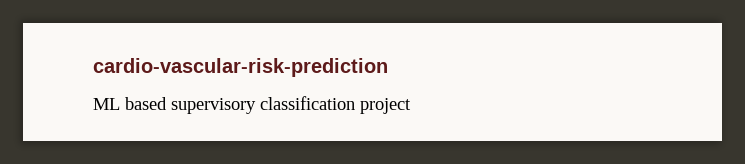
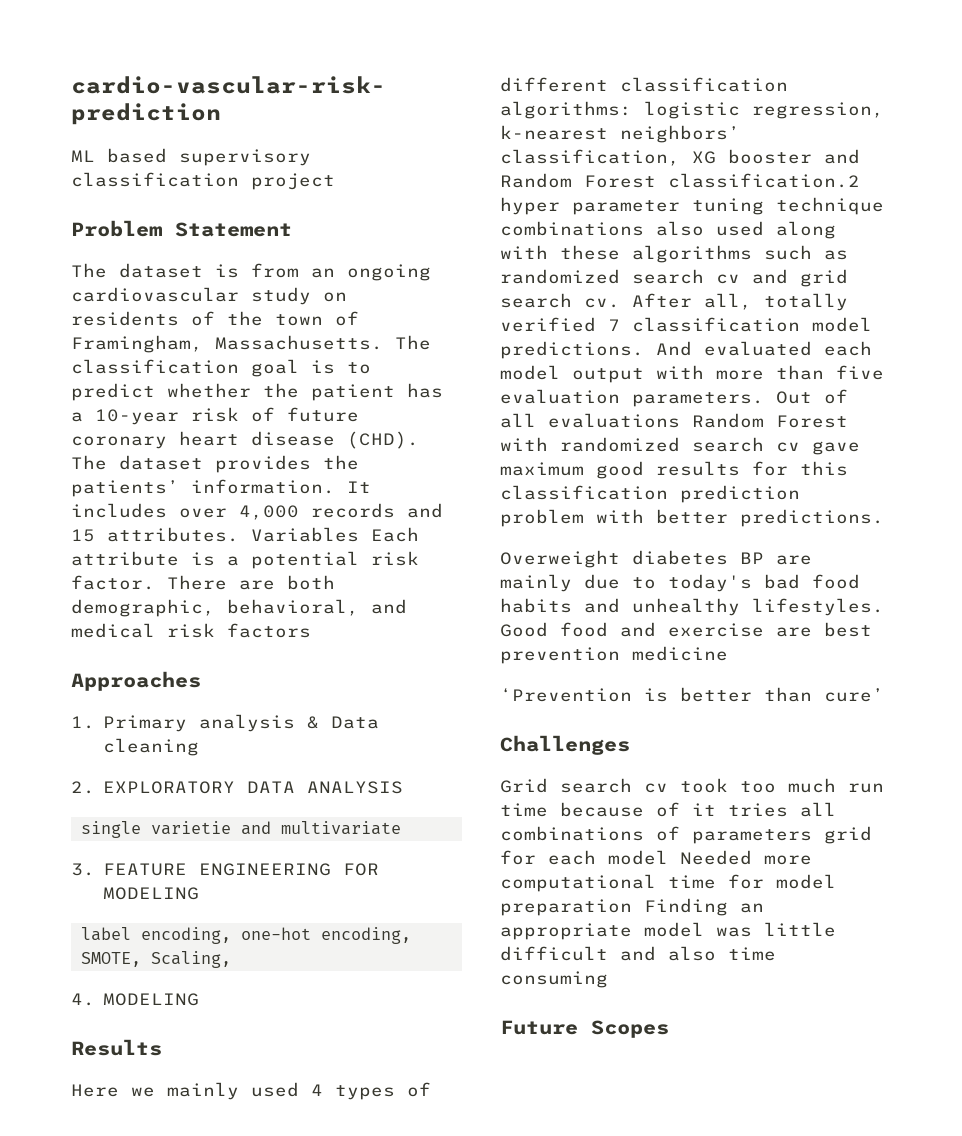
(411, 106) none -> [71,220,292,237] [71,263,431,281] [71,287,347,305] [71,311,359,326] [71,335,431,353] [71,359,371,377] [71,383,443,401] [71,407,359,425] [71,431,419,449] [71,455,359,473] [71,479,371,497] [71,503,443,520] [71,527,419,542] [71,551,419,569] [71,575,335,590] [71,599,407,617] [71,623,311,638] [71,671,201,691] [71,714,380,732] [103,738,200,756] [71,781,404,794] [80,821,401,838] [71,863,380,876] [103,887,200,900] [80,927,411,944] [80,951,231,968] [71,993,200,1006] [71,1039,162,1056] [71,1082,431,1100] [500,77,788,92] [500,101,884,119] [500,125,740,143] [500,149,860,166] [500,173,860,188] [500,197,884,215] [500,221,836,239] [500,245,848,263] [500,269,848,287] [500,293,848,311] [500,317,872,332] [500,341,872,359] [500,365,884,383] [500,389,848,407] [500,413,848,428] [500,437,860,455] [500,461,848,479] [500,485,800,503] [500,509,884,527] [500,550,812,568] [500,574,860,592] [500,598,884,616] [500,622,872,637] [500,646,728,664] [500,687,884,702] [500,735,630,755] [500,778,884,793] [500,802,836,817] [500,826,872,844] [500,850,812,865] [500,874,836,892] [500,898,764,916] [500,922,836,940] [500,946,776,961] [500,971,608,988] [500,1020,669,1038] // Problem Statement // The dataset is from an ongoing cardiovascular study on residents of the town of Framingham, Massachusetts. The classification goal is to predict whether the patient has a 10-year risk of future coronary heart disease (CHD). The dataset provides the patients’ information. It includes over 4,000 records and 15 attributes. Variables Each attribute is a potential risk factor. There are both demographic, behavioral, and medical risk factors // Approaches // 1. Primary analysis & Data cleaning // 2. EXPLORATORY DATA ANALYSIS // single varietie and multivariate // 3. FEATURE ENGINEERING FOR MODELING // label encoding, one-hot encoding, SMOTE, Scaling, // 4. MODELING // Results // Here we mainly used 4 types of different classification algorithms: logistic regression, k-nearest neighbors’ classification, XG booster and Random Forest classification.2 hyper parameter tuning technique combinations also used along with these algorithms such as randomized search cv and grid search cv. After all, totally verified 7 classification model predictions. And evaluated each model output with more than five evaluation parameters. Out of all evaluations Random Forest with randomized search cv gave maximum good results for this classification prediction problem with better predictions. // Overweight diabetes BP are mainly due to today's bad food habits and unhealthy lifestyles. Good food and exercise are best prevention medicine // ‘Prevention is better than cure’ // Challenges // Grid search cv took too much run time because of it tries all combinations of parameters grid for each model Needed more computational time for model preparation Finding an appropriate model was little difficult and also time consuming // Future Scopes

